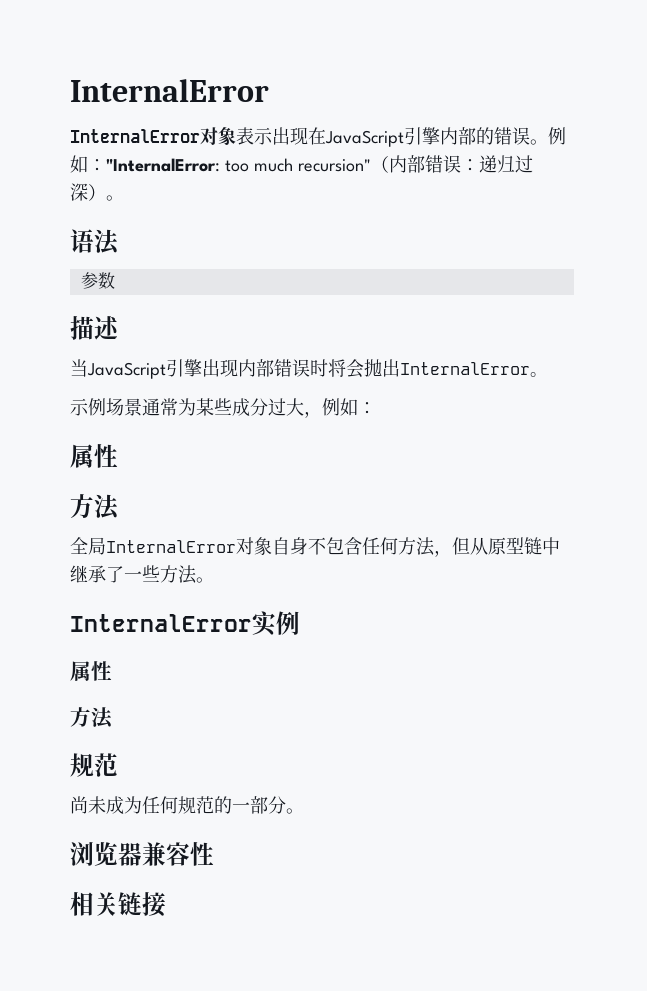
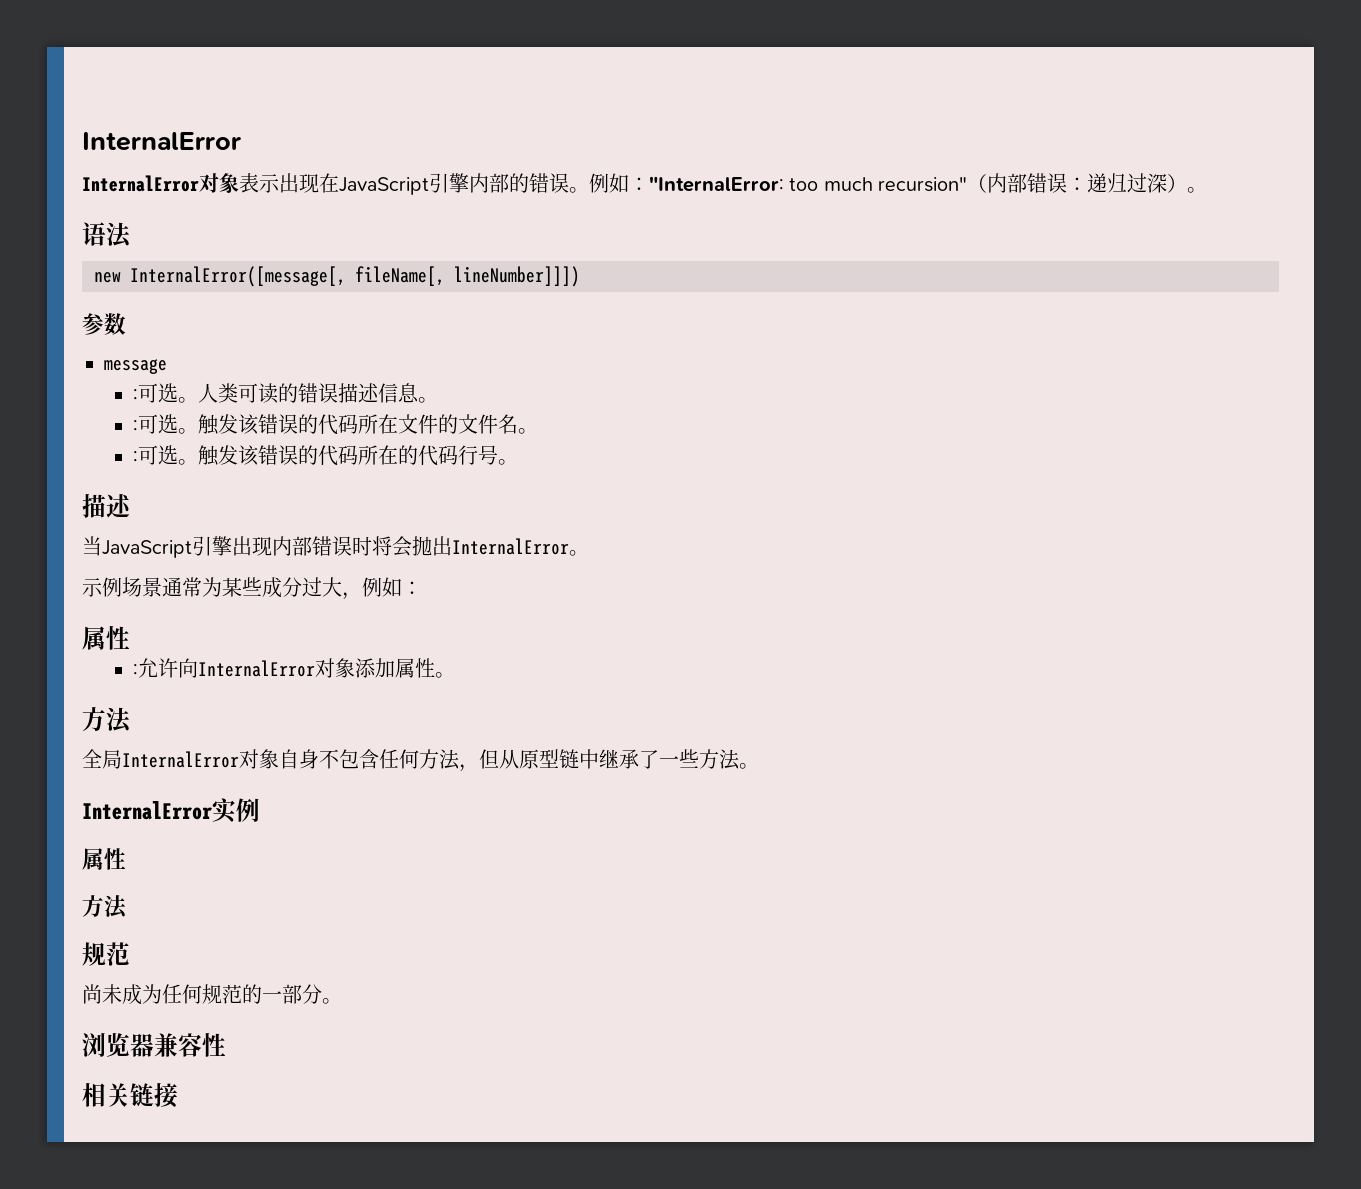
[80,272,115,289] 参数 -> [94,266,580,287] [82,313,126,335] [104,359,167,374] [133,383,439,404] [133,414,539,435] [133,445,519,466] new InternalError([message[, fileName[, lineNumber]]]) // 参数 // message // :可选。人类可读的错误描述信息。 // :可选。触发该错误的代码所在文件的文件名。 // :可选。触发该错误的代码所在的代码行号。
(118, 456) none -> [133,658,456,678] // :允许向InternalError对象添加属性。

